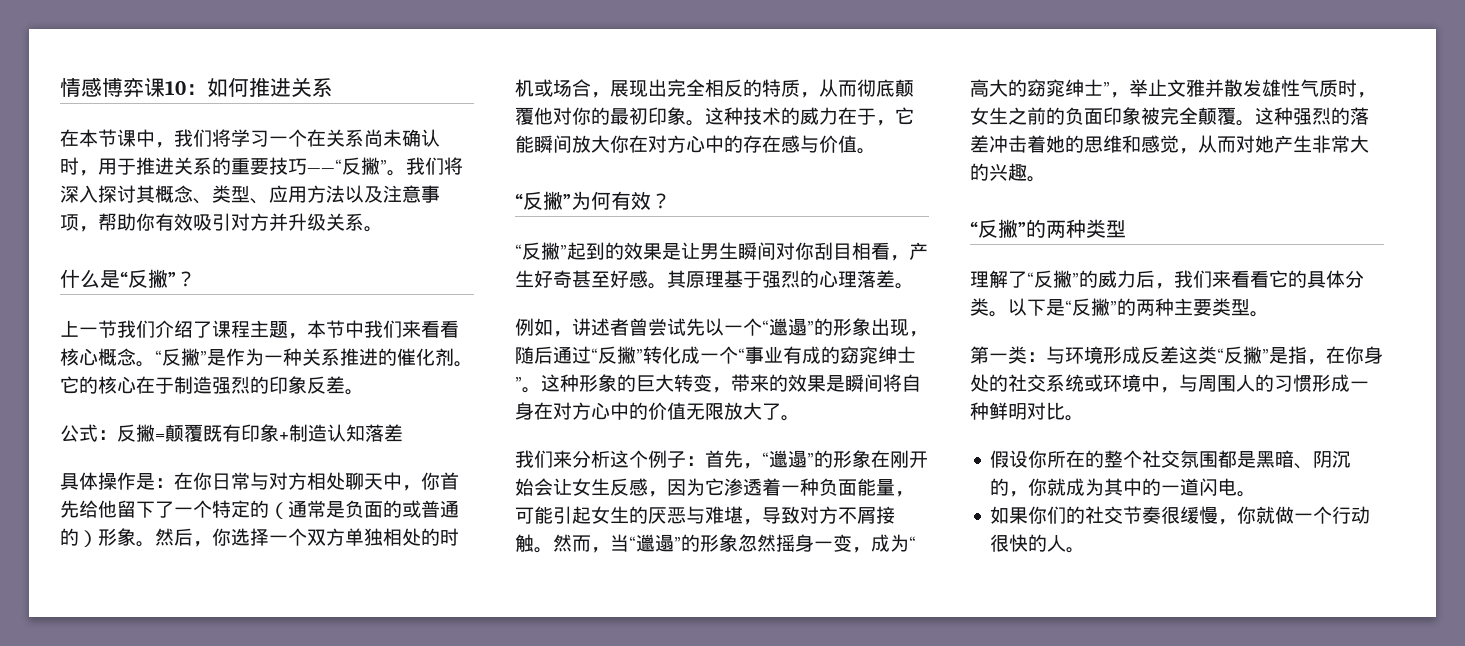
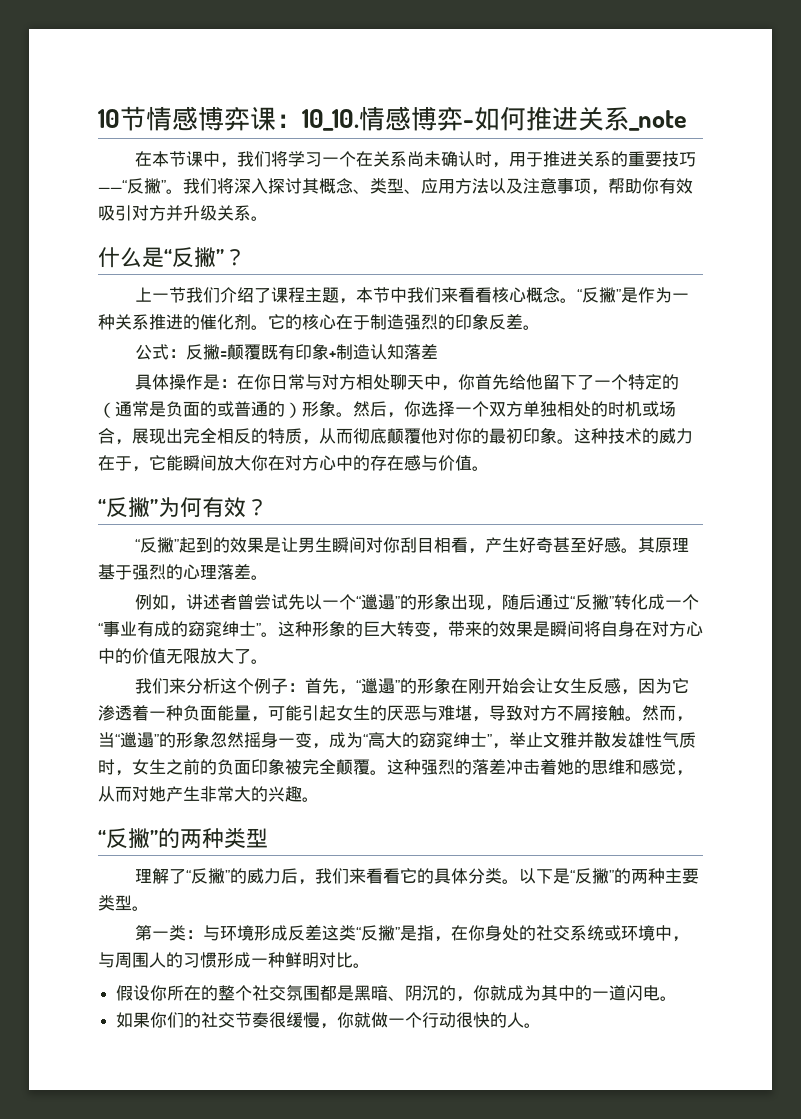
(60, 87) none -> [98,106,146,131] 10节
[165,81,207,95] 10： -> [276,106,474,131] ：10_10.情感博弈-
(333, 87) none -> [628,110,687,131] _note

